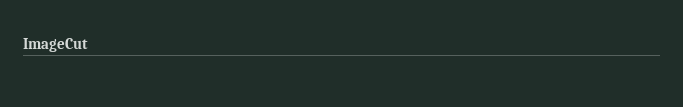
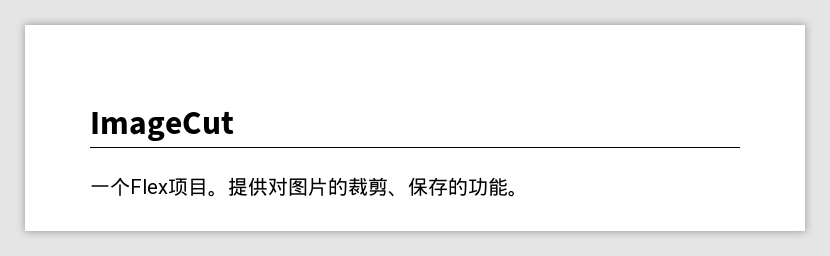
(88, 45) none -> [90,177,528,197] // 一个Flex项目。提供对图片的裁剪、保存的功能。

